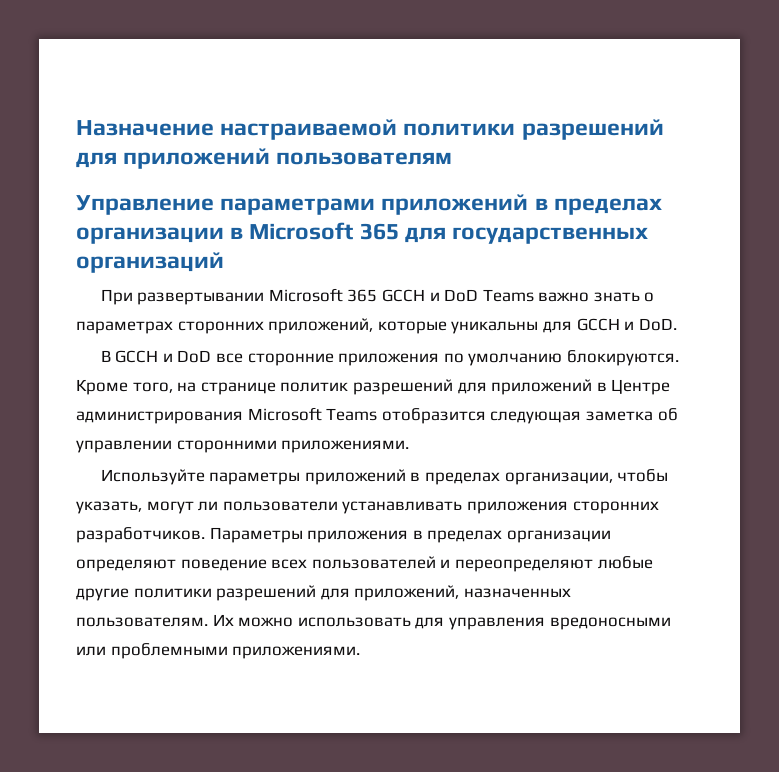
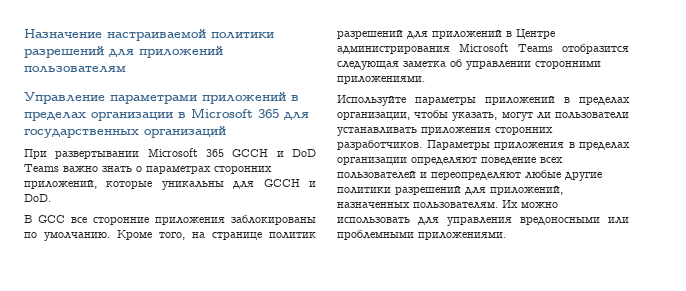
[115,350,679,366] GCCH и DoD все сторонние приложения по умолчанию блокируются. -> [38,215,316,225] [24,231,110,241] GCC все сторонние приложения заблокированы по умолчанию.

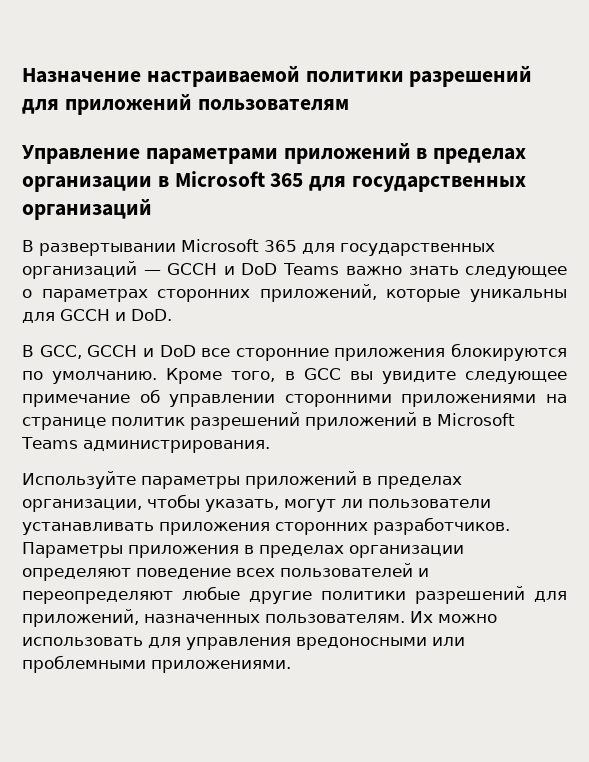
[24,149,47,159] При -> [22,240,34,252] В
(224, 153) none -> [302,243,495,256] [22,261,161,279] для государственных организаций —
(132, 169) none -> [465,266,567,279] следующее
[38,215,65,223] GCC -> [39,345,196,359] GCC, GCCH и DoD
[231,215,316,225] заблокированы -> [451,343,567,361] блокируются
(185, 236) none -> [284,368,567,384] [22,389,537,407] в GCC вы увидите следующее примечание об управлении сторонними приложениями
[407,29,555,39] [337,43,629,54] [337,59,601,70] [337,75,425,84] для приложений в Центре администрирования Microsoft Teams отобразится следующая заметка об управлении сторонними приложениями. -> [305,412,515,430] [21,437,270,453] приложений в Microsoft Teams администрирования.

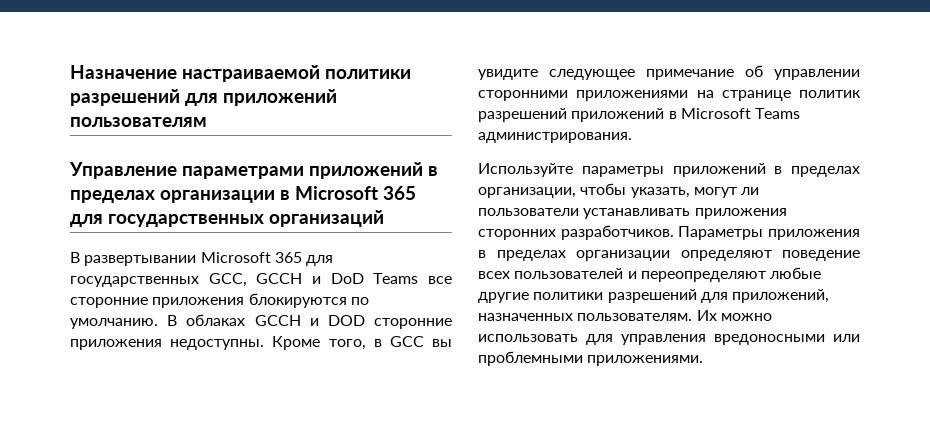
[22,261,161,279] организаций — -> [208,273,247,287] GCC,
[345,266,567,279] [22,284,567,302] [22,309,172,323] [22,345,196,359] важно знать следующее о параметрах сторонних приложений, которые уникальны для GCCH и DoD. // В GCC, GCCH и DoD -> (419, 278) none
(158, 377) none -> [167,314,452,329] [70,339,265,350] В облаках GCCH и DOD сторонние приложения недоступны.

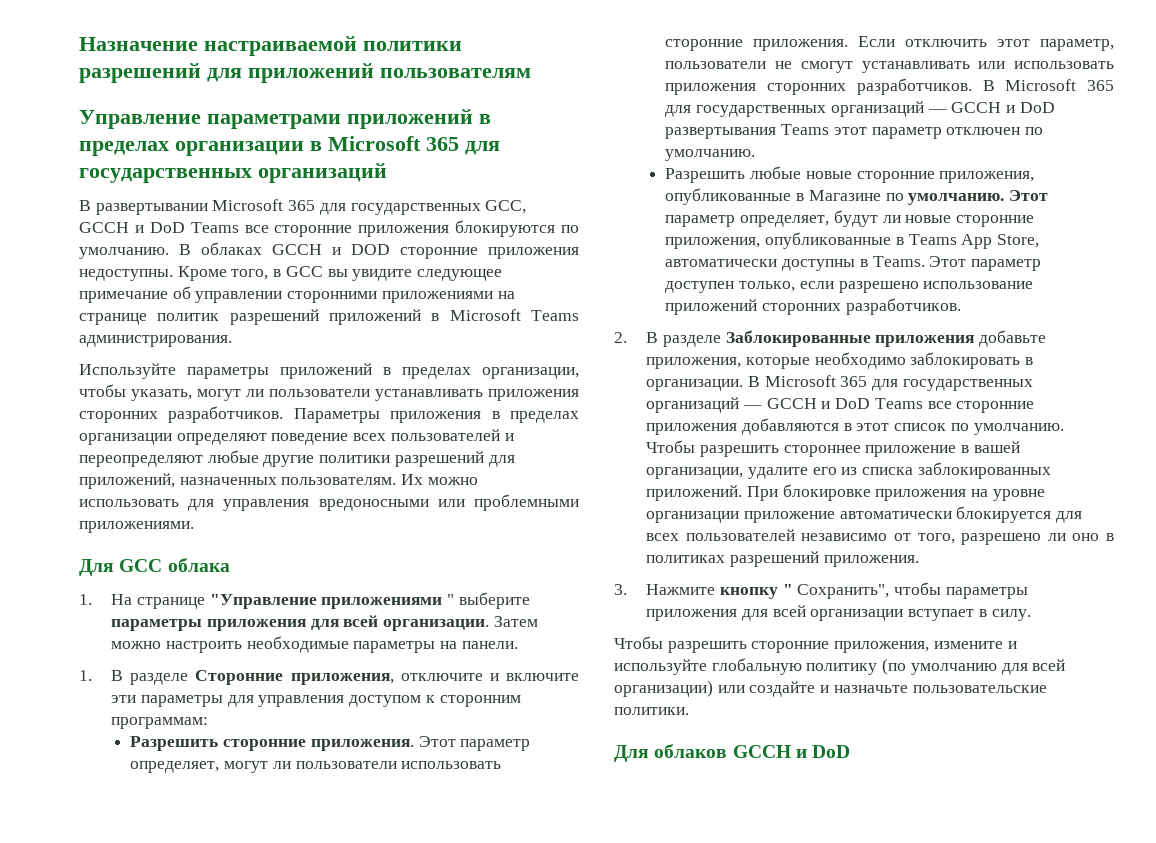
(704, 360) none -> [79,558,230,576] [79,592,530,609] [111,615,538,631] [111,636,518,653] [79,670,580,685] [111,695,521,707] [111,717,209,729] [130,736,531,751] [130,761,502,773] [665,36,1114,51] [665,61,1114,73] [665,78,1114,95] [665,101,1055,117] [665,124,1044,139] [665,149,756,161] [665,166,1035,183] [665,188,1049,205] [665,210,1035,227] [665,232,1040,249] [665,256,1042,271] [665,281,1034,293] [665,298,961,315] [614,330,1047,347] [646,352,1034,369] [646,375,1033,391] [646,397,1035,413] [646,418,1064,435] [646,440,1020,457] [646,462,1051,479] [646,484,1045,501] [646,506,1083,523] [646,529,1114,545] [646,551,919,567] [614,582,1028,599] [646,605,1031,621] [614,636,1017,653] [614,658,1066,675] [614,680,1047,697] [614,707,689,715] [614,744,851,762] // Для GCC облака // 1. На странице "Управление приложениями " выберите параметры приложения для всей организации. Затем можно настроить необходимые параметры на панели. // 1. В разделе Сторонние приложения, отключите и включите эти параметры для управления доступом к сторонним программам: // Разрешить сторонние приложения. Этот параметр определяет, могут ли пользователи использовать сторонние приложения. Если отключить этот параметр, пользователи не смогут устанавливать или использовать приложения сторонних разработчиков. В Microsoft 365 для государственных организаций — GCCH и DoD развертывания Teams этот параметр отключен по умолчанию. // Разрешить любые новые сторонние приложения, опубликованные в Магазине по умолчанию. Этот параметр определяет, будут ли новые сторонние приложения, опубликованные в Teams App Store, автоматически доступны в Teams. Этот параметр доступен только, если разрешено использование приложений сторонних разработчиков. // 2. В разделе Заблокированные приложения добавьте приложения, которые необходимо заблокировать в организации. В Microsoft 365 для государственных организаций — GCCH и DoD Teams все сторонние приложения добавляются в этот список по умолчанию. Чтобы разрешить стороннее приложение в вашей организации, удалите его из списка заблокированных приложений. При блокировке приложения на уровне организации приложение автоматически блокируется для всех пользователей независимо от того, разрешено ли оно в политиках разрешений приложения. // 3. Нажмите кнопку " Сохранить", чтобы параметры приложения для всей организации вступает в силу. // Чтобы разрешить сторонние приложения, измените и используйте глобальную политику (по умолчанию для всей организации) или создайте и назначьте пользовательские политики. // Для облаков GCCH и DoD

